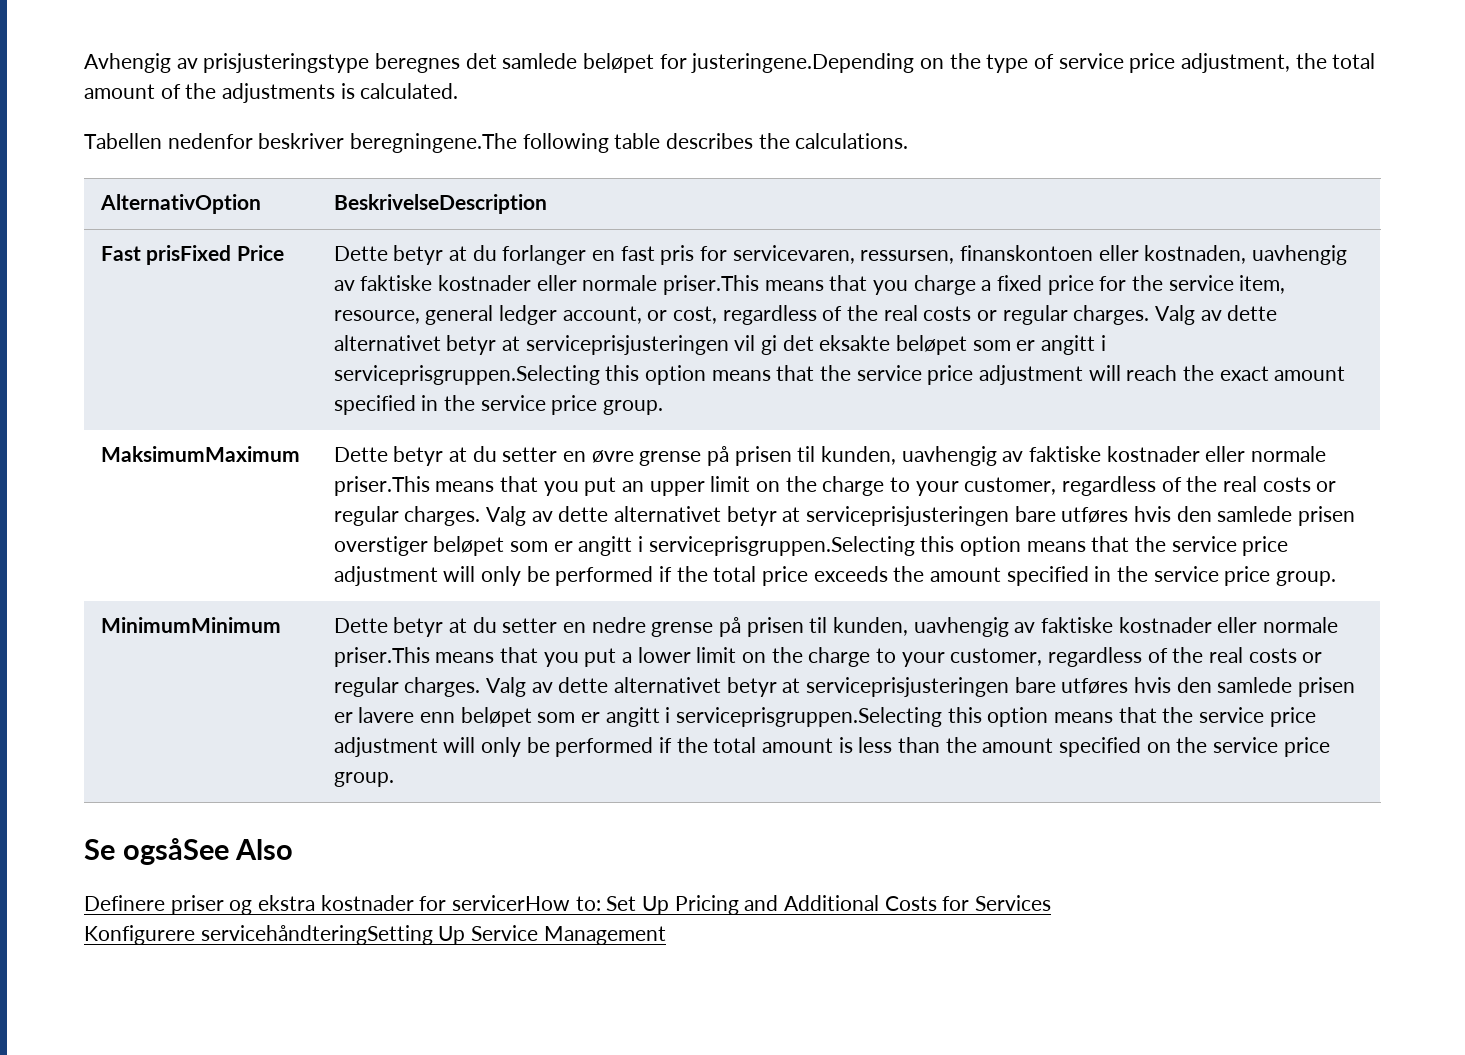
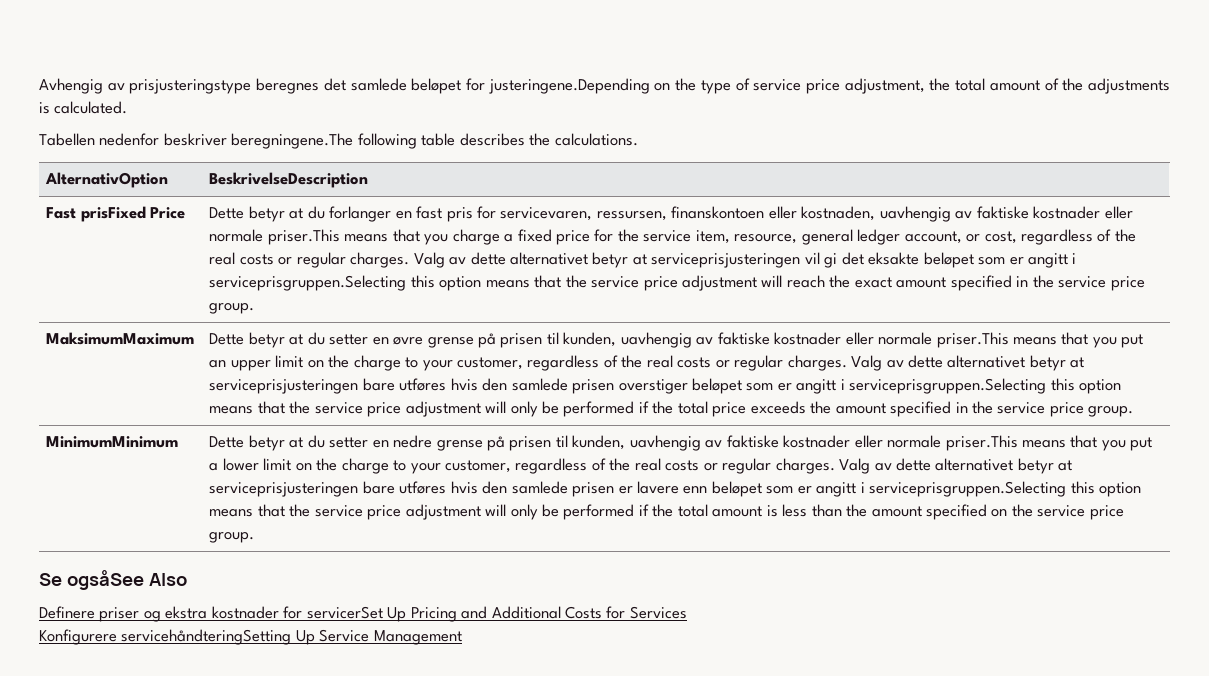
[452,895,637,911] servicerHow to: Set -> [306,606,383,619] servicerSet

